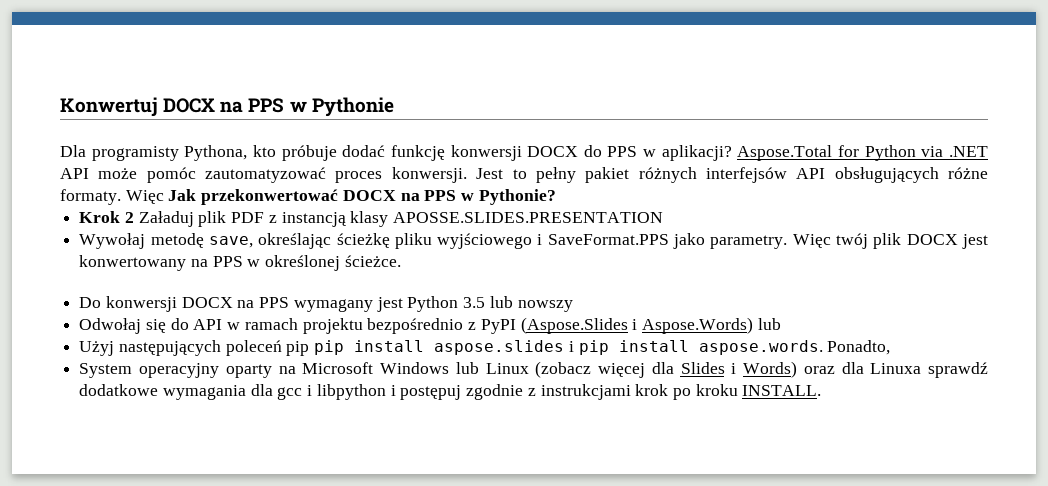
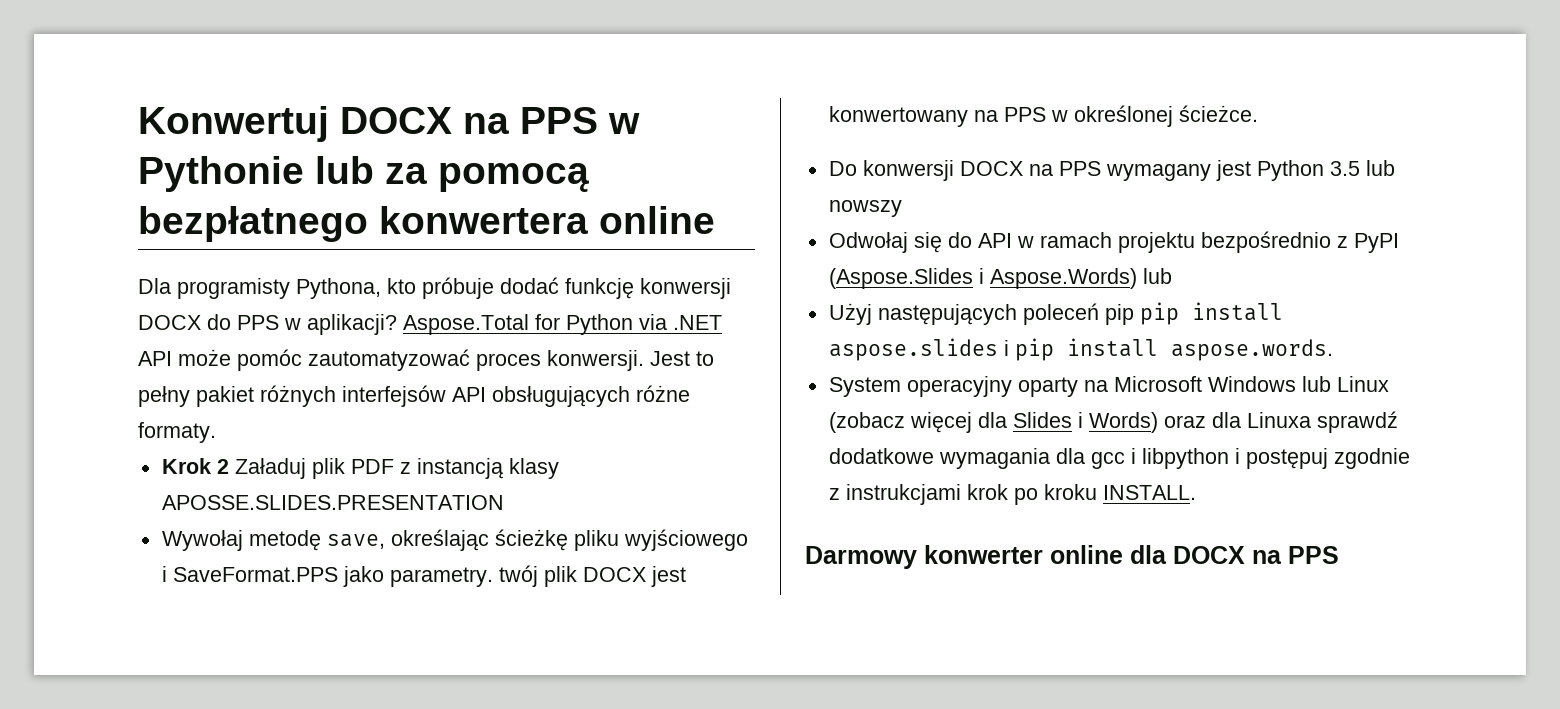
(394, 107) none -> [315,156,589,192] [138,206,715,242] lub za pomocą bezpłatnego konwertera online
[125,189,556,205] Więc Jak przekonwertować DOCX na PPS w Pythonie? -> (216, 432) none
[792,234,831,248] Więc -> (493, 577) none
[827,340,891,355] Ponadto, -> (1333, 350) none
(822, 390) none -> [805,545,1339,569] // Darmowy konwerter online dla DOCX na PPS

